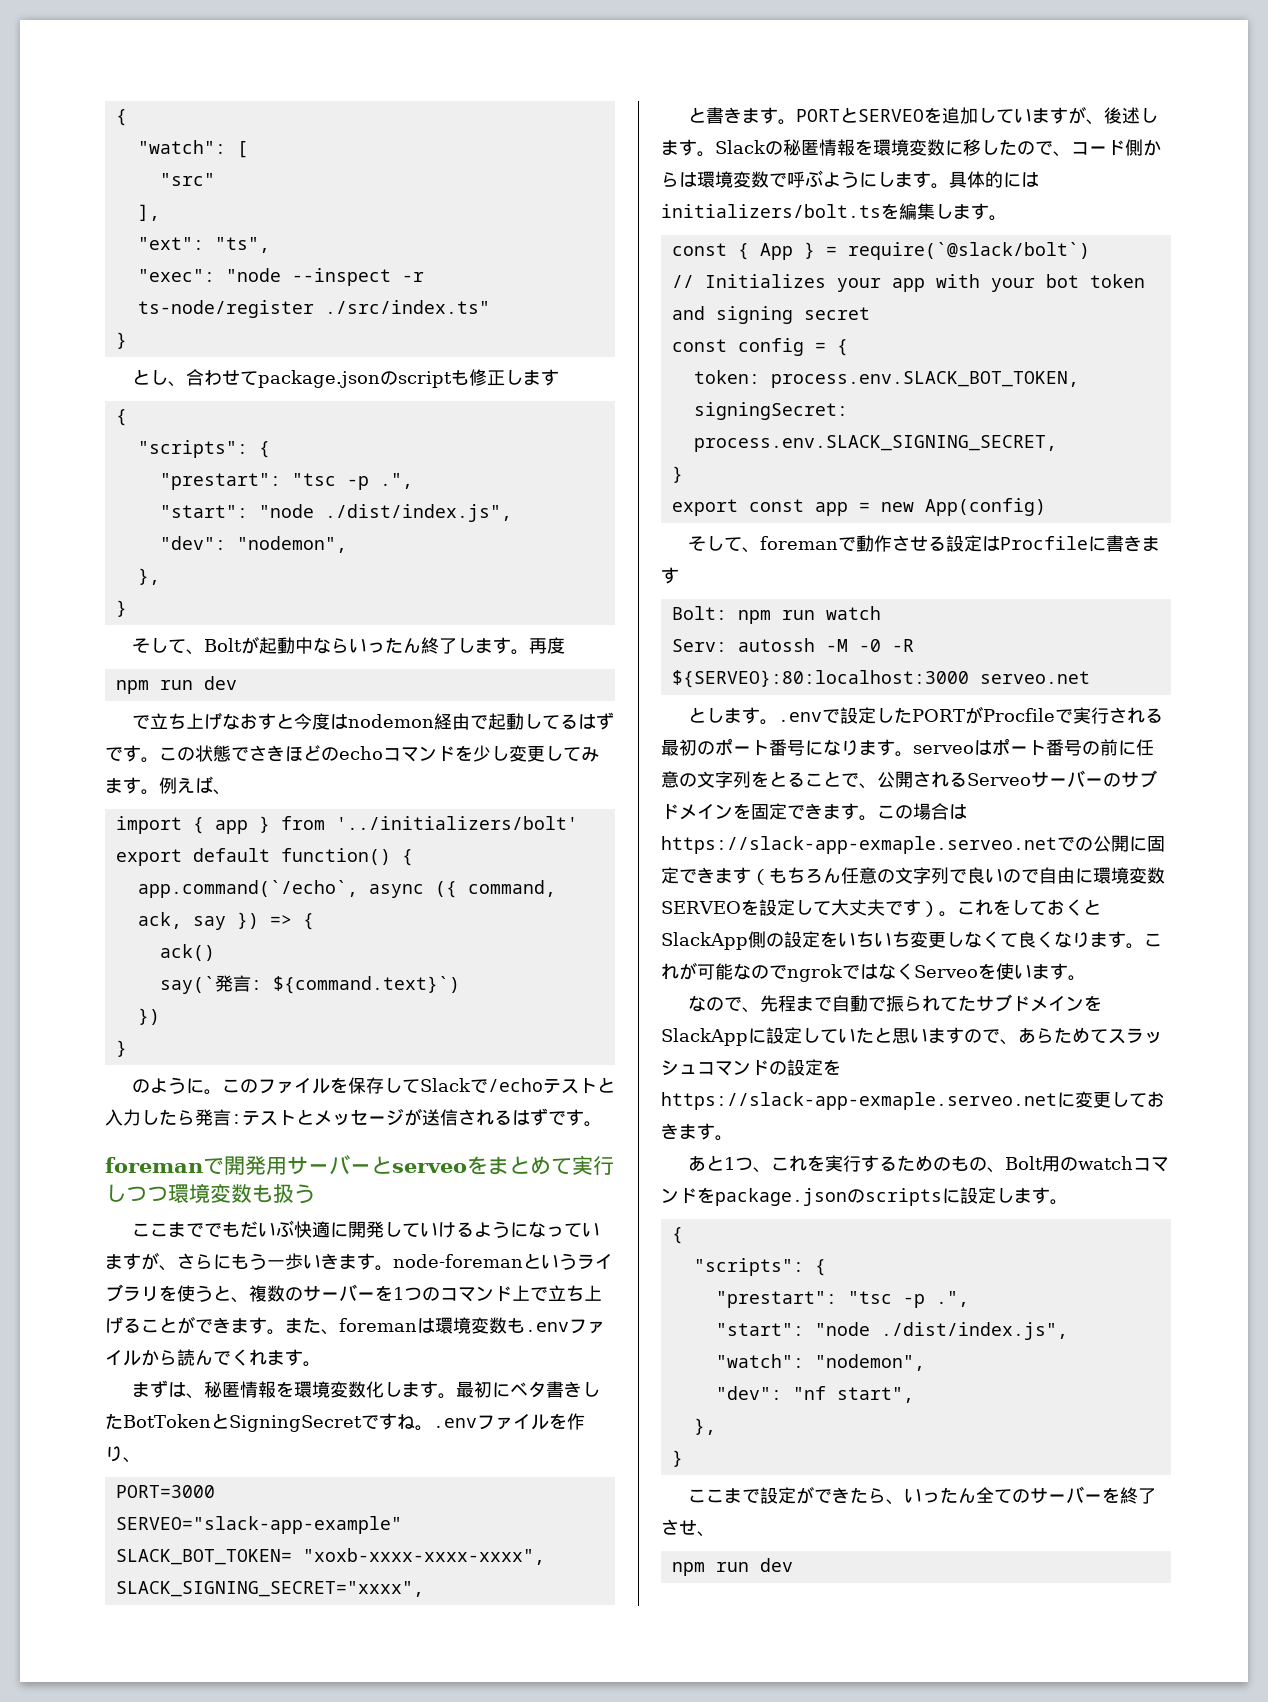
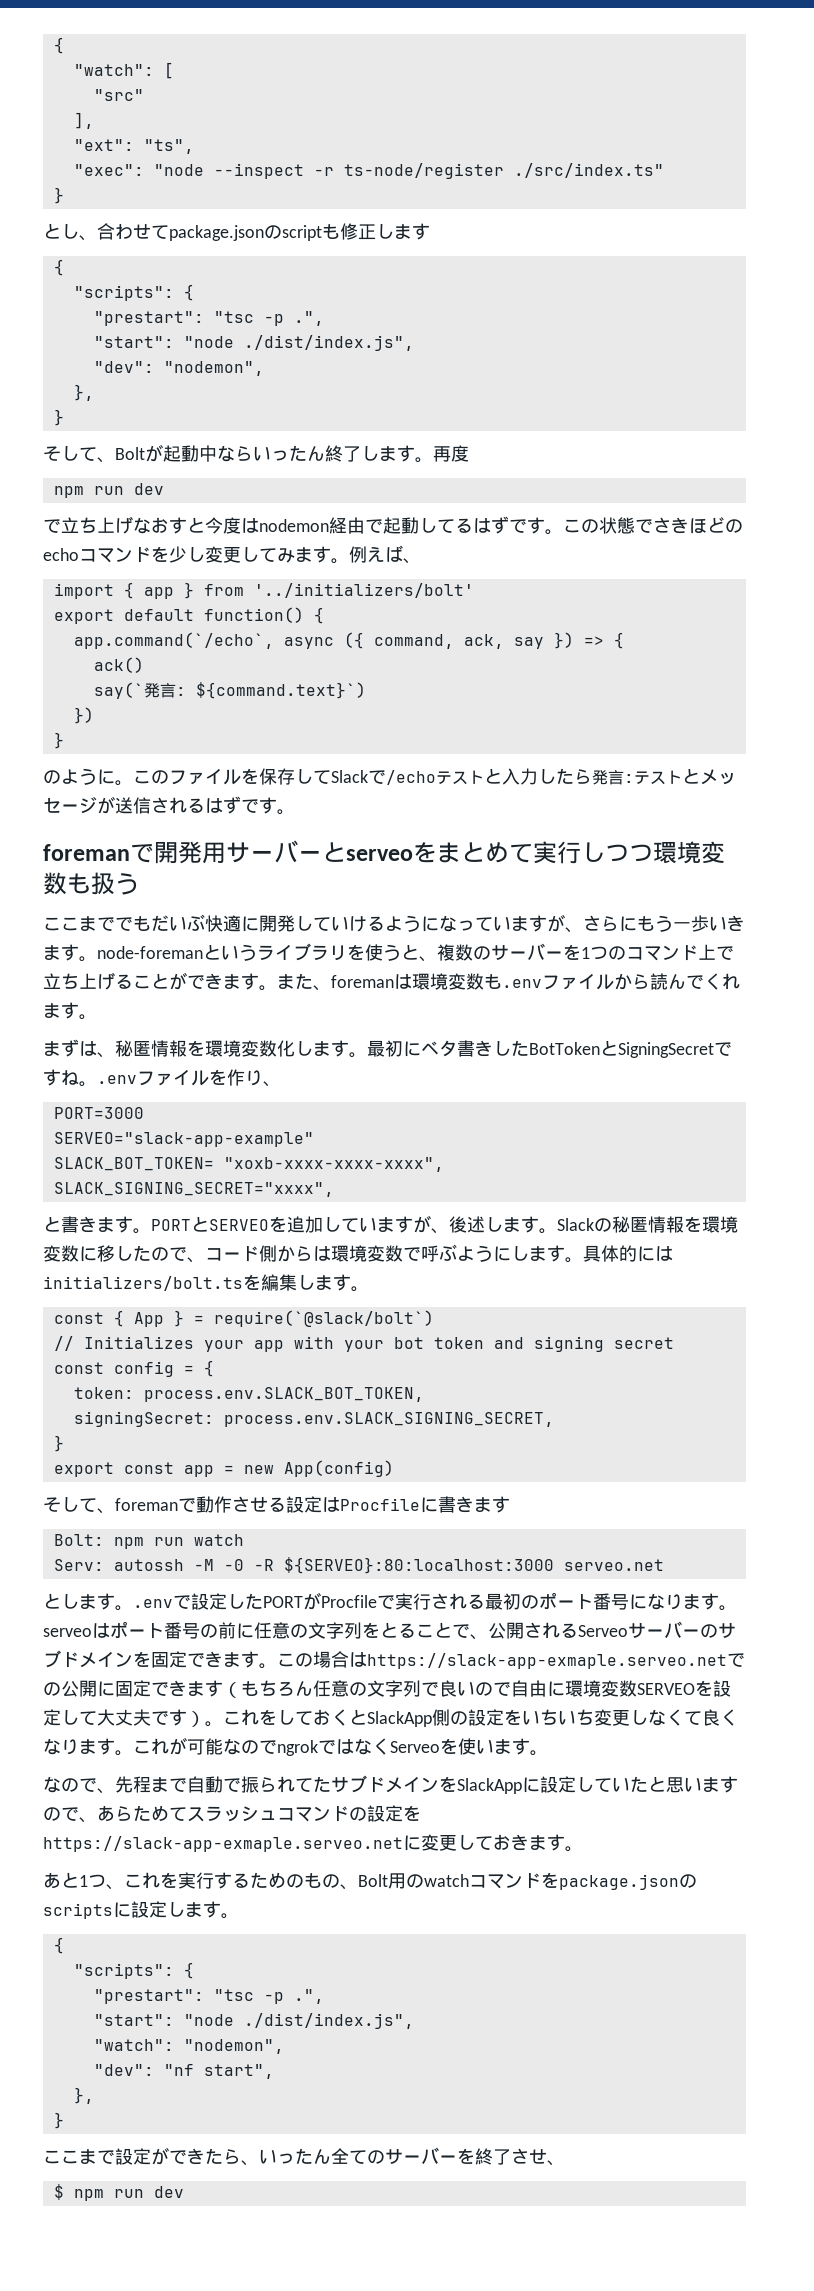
(715, 1534) none -> [53,2184,64,2200] $

